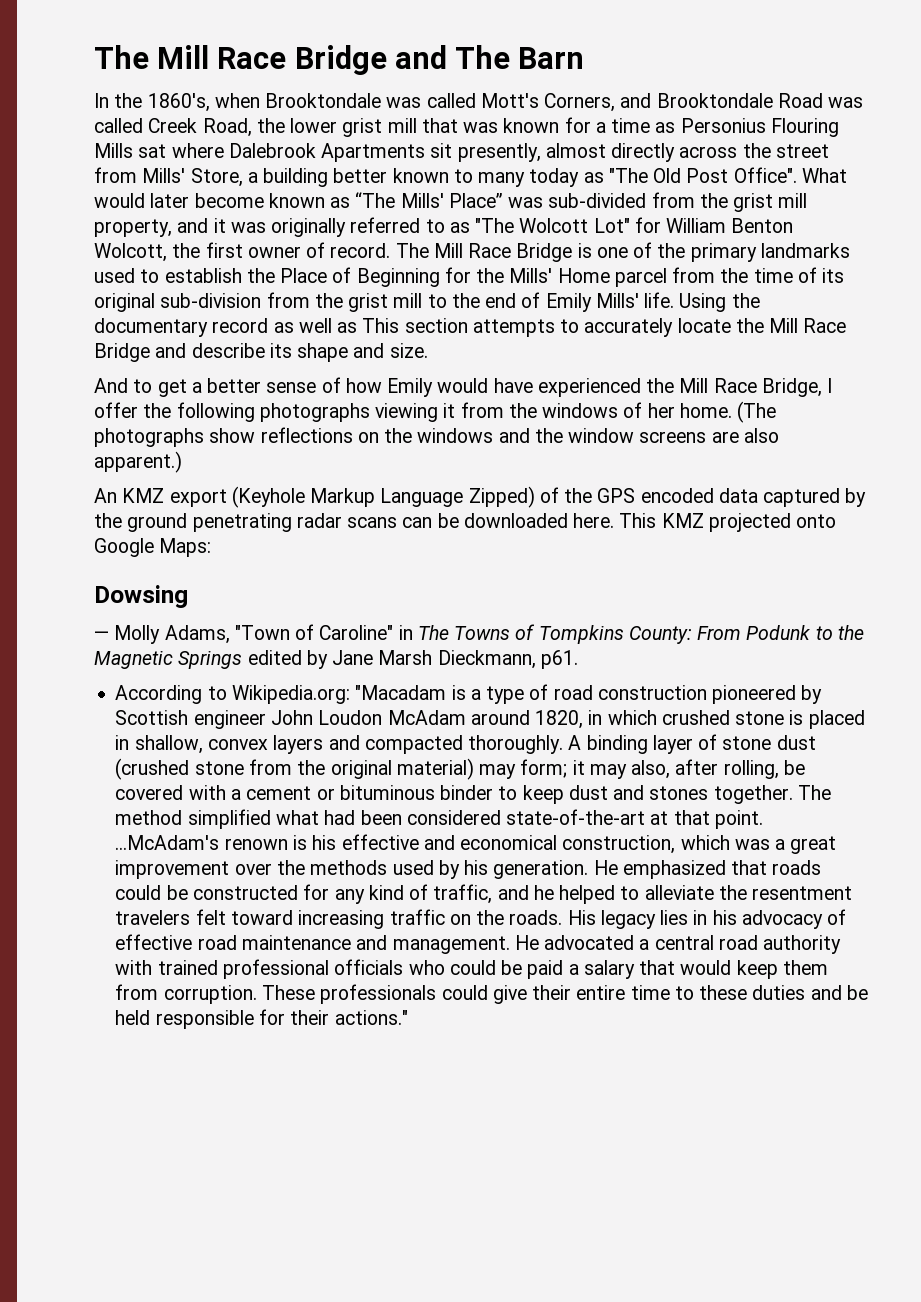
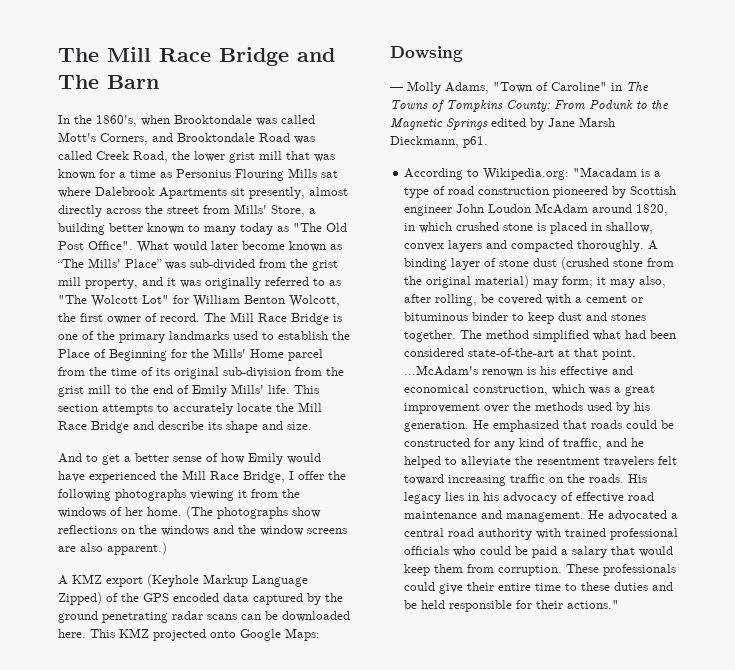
[679,293,760,312] [94,318,358,337] Using the documentary record as well as -> (290, 389) none
[94,488,117,503] An -> [58,575,68,585] A

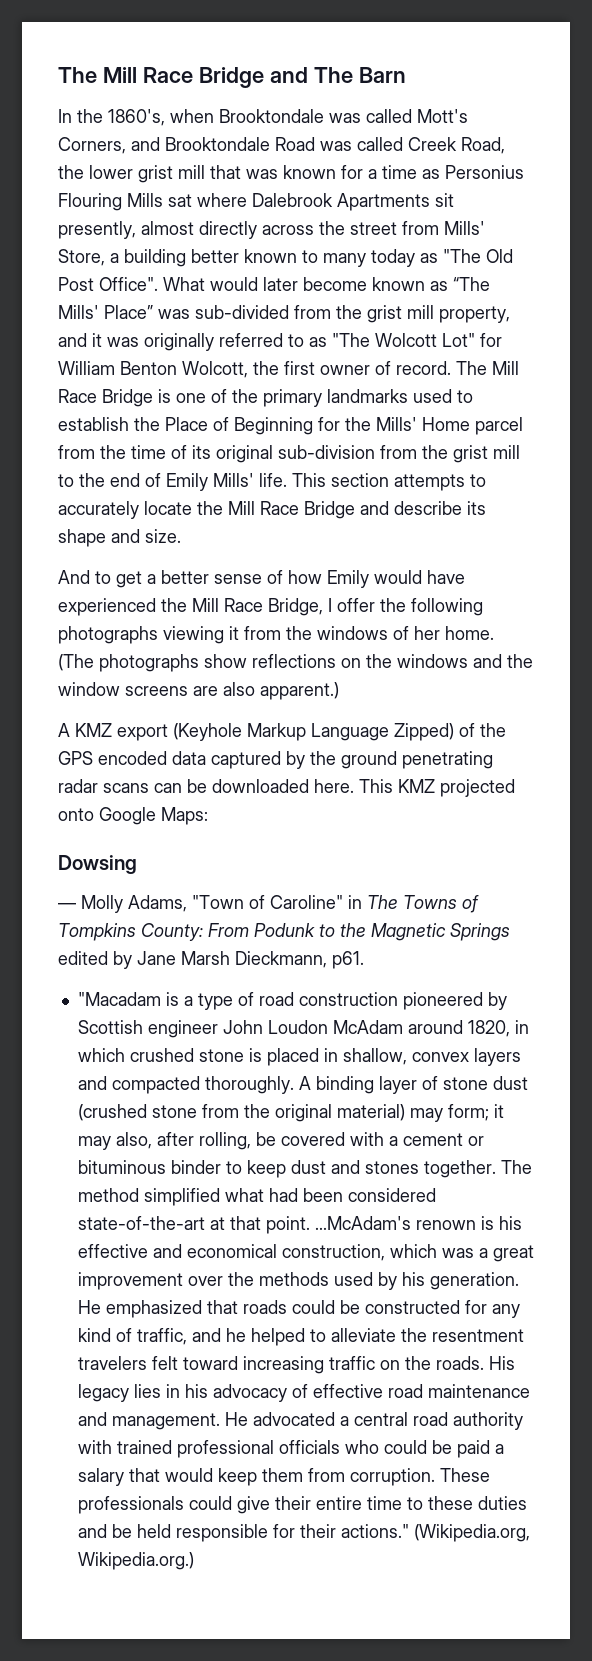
[404,168,570,180] According to Wikipedia.org: -> (364, 960) none
(620, 604) none -> [413,1524,530,1542] [77,1552,194,1570] (Wikipedia.org, Wikipedia.org.)

